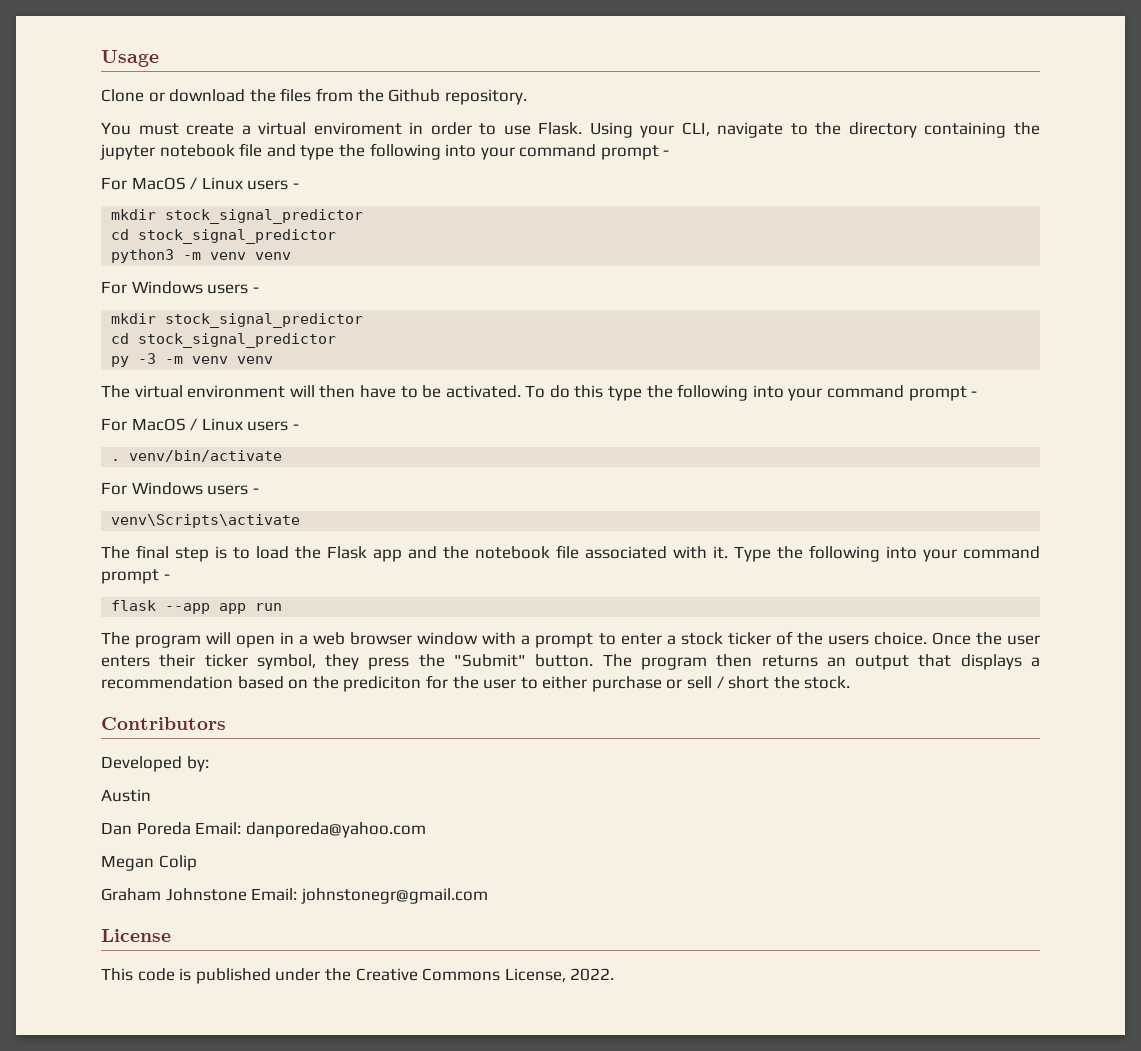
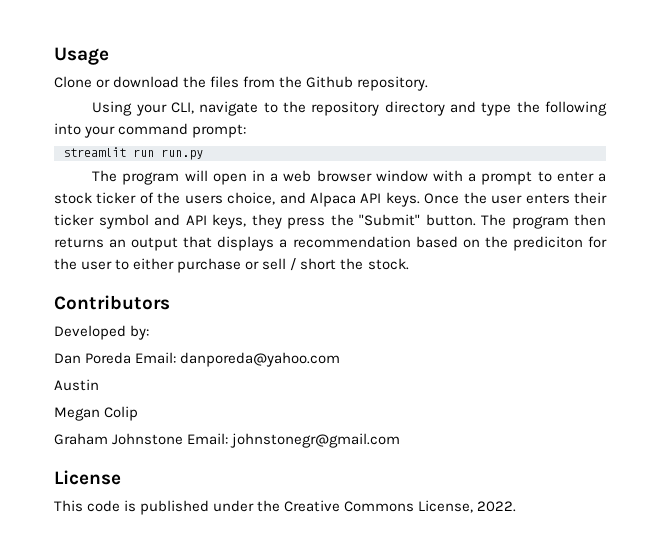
[101,122,583,135] You must create a virtual enviroment in order to use Flask. -> (429, 83) none
[848,122,1040,138] [100,143,263,160] directory containing the jupyter notebook file -> [311,101,445,116] repository directory
[600,145,670,160] [101,177,299,190] [111,209,364,224] [111,229,337,244] [111,249,292,263] [101,281,259,294] [111,313,364,328] [111,333,337,348] [111,353,274,367] [101,384,978,401] [101,418,299,431] [111,450,283,462] [101,482,259,495] [111,514,301,528] [101,545,1040,562] [101,569,170,584] [111,600,247,614] prompt - // For MacOS / Linux users - // mkdir stock_signal_predictor // cd stock_signal_predictor // python3 -m venv venv // For Windows users - // mkdir stock_signal_predictor // cd stock_signal_predictor // py -3 -m venv venv // The virtual environment will then have to be activated. To do this type the following into your command prompt - // For MacOS / Linux users - // . venv/bin/activate // For Windows users - // venv\Scripts\activate // The final step is to load the Flask app and the notebook file associated with it. Type the following into your command prompt - // flask --app app -> [192,124,247,138] [63,147,126,157] prompt: // streamlit
(283, 607) none -> [161,149,203,160] run.py
[873,632,927,645] choice. -> [227,192,420,207] choice, and Alpaca API keys.
[256,654,316,670] symbol, -> [98,214,246,229] symbol and API keys,
[101,789,151,802] // Austin -> (150, 332) none
(426, 830) none -> [54,379,99,391] // Austin

